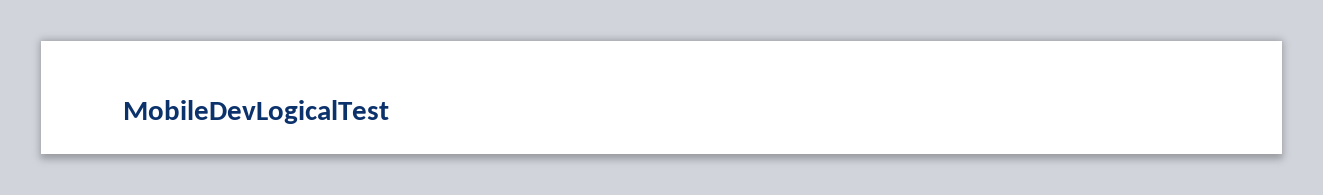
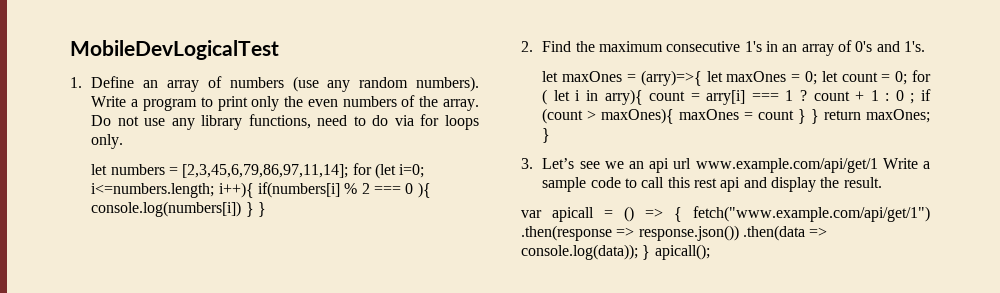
(389, 112) none -> [70,76,479,92] [91,95,479,111] [91,114,480,130] [91,134,124,149] [91,163,425,179] [91,182,431,198] [91,201,266,217] [521,40,925,56] [542,70,932,86] [542,89,932,105] [542,108,930,124] [542,128,551,143] [521,158,930,173] [542,177,882,192] [521,206,930,222] [521,225,828,241] [521,244,710,260] // 1. Define an array of numbers (use any random numbers). Write a program to print only the even numbers of the array. Do not use any library functions, need to do via for loops only. // let numbers = [2,3,45,6,79,86,97,11,14]; for (let i=0; i<=numbers.length; i++){ if(numbers[i] % 2 === 0 ){ console.log(numbers[i]) } } // 2. Find the maximum consecutive 1's in an array of 0's and 1's. // let maxOnes = (arry)=>{ let maxOnes = 0; let count = 0; for ( let i in arry){ count = arry[i] === 1 ? count + 1 : 0 ; if (count > maxOnes){ maxOnes = count } } return maxOnes; } // 3. Let’s see we an api url www.example.com/api/get/1 Write a sample code to call this rest api and display the result. // var apicall = () => { fetch("www.example.com/api/get/1") .then(response => response.json()) .then(data => console.log(data)); } apicall();

